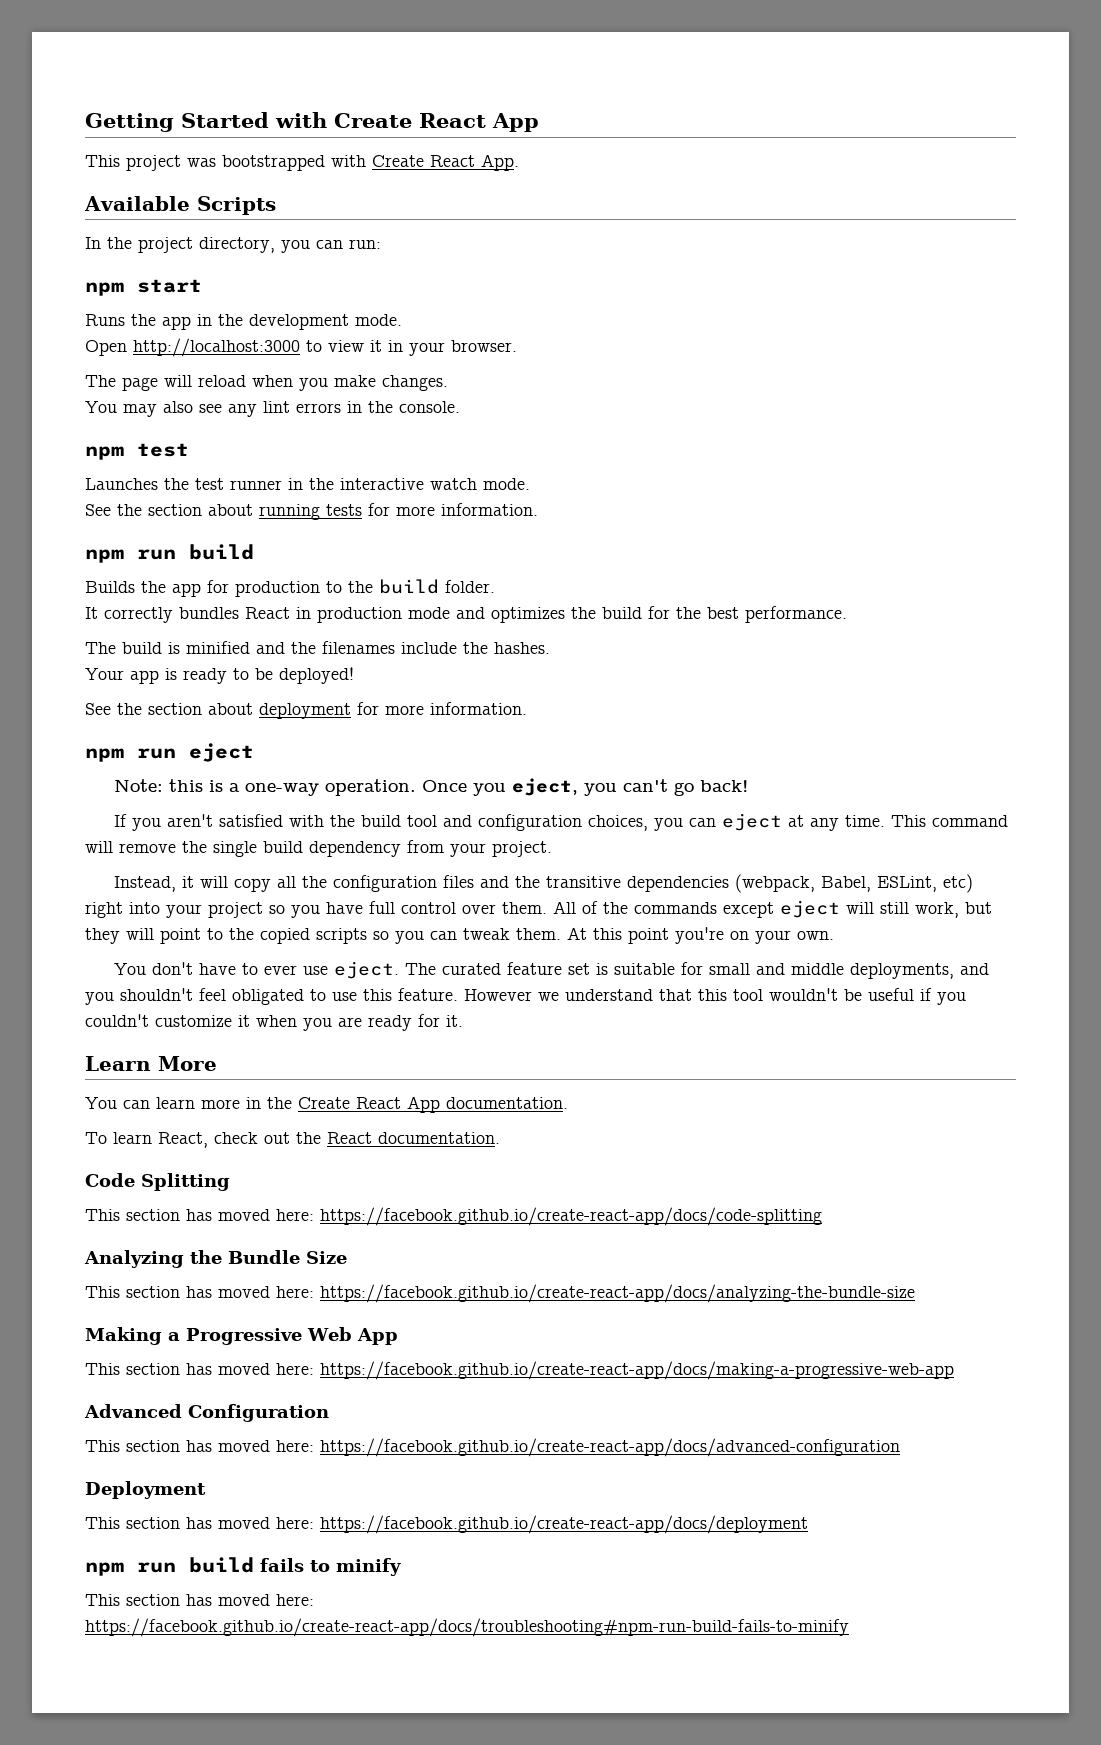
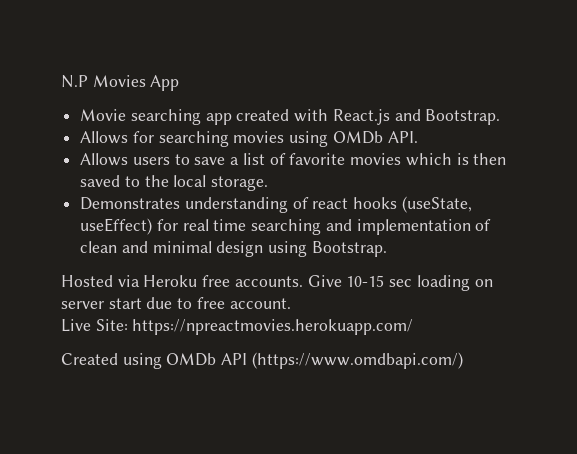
[85,112,539,132] [85,154,519,171] [84,196,276,215] [85,237,381,253] [85,279,202,296] [85,314,402,330] [85,338,517,357] [85,375,448,391] [85,401,460,417] [85,443,189,460] [85,478,530,490] [85,503,538,520] [85,544,254,563] [85,579,495,597] [85,606,847,623] [85,641,550,654] [85,667,354,684] [85,702,527,719] [85,743,254,762] [114,778,750,796] [114,813,1009,831] [85,840,552,857] [114,874,974,893] [85,900,992,918] [85,927,834,944] [114,961,990,979] [85,988,966,1005] [85,1014,463,1031] [85,1056,217,1071] [85,1096,568,1113] [85,1132,500,1148] [85,1173,230,1191] [85,1207,822,1226] [84,1250,347,1268] [85,1284,915,1303] [85,1327,398,1345] [85,1361,954,1380] [84,1404,329,1422] [85,1438,900,1457] [85,1481,206,1499] [85,1515,808,1534] [85,1557,401,1576] [85,1594,314,1606] [85,1618,849,1637] Getting Started with Create React App // This project was bootstrapped with Create React App. // Available Scripts // In the project directory, you can run: // npm start // Runs the app in the development mode. // Open http://localhost:3000 to view it in your browser. // The page will reload when you make changes. // You may also see any lint errors in the console. // npm test // Launches the test runner in the interactive watch mode. // See the section about running tests for more information. // npm run build // Builds the app for production to the build folder. // It correctly bundles React in production mode and optimizes the build for the best performance. // The build is minified and the filenames include the hashes. // Your app is ready to be deployed! // See the section about deployment for more information. // npm run eject // Note: this is a one-way operation. Once you eject, you can't go back! // If you aren't satisfied with the build tool and configuration choices, you can eject at any time. This command will remove the single build dependency from your project. // Instead, it will copy all the configuration files and the transitive dependencies (webpack, Babel, ESLint, etc) right into your project so you have full control over them. All of the commands except eject will still work, but they will point to the copied scripts so you can tweak them. At this point you're on your own. // You don't have to ever use eject. The curated feature set is suitable for small and middle deployments, and you shouldn't feel obligated to use this feature. However we understand that this tool wouldn't be useful if you couldn't customize it when you are ready for it. // Learn More // You can learn more in the Create React App documentation. // To learn React, check out the React documentation. // Code Splitting // This section has moved here: https://facebook.github.io/create-react-app/docs/code-splitting // Analyzing the Bundle Size // This section has moved here: https://facebook.github.io/create-react-app/docs/analyzing-the-bundle-size // Making a Progressive Web App // This section has moved here: https://facebook.github.io/create-react-app/docs/making-a-progressive-web-app // Advanced Configuration // This section has moved here: https://facebook.github.io/create-react-app/docs/advanced-configuration // Deployment // This section has moved here: https://facebook.github.io/create-react-app/docs/deployment // npm run build fails to minify // This section has moved here: https://facebook.github.io/create-react-app/docs/troubleshooting#npm-run-build-fails-to-minify -> [61,75,180,91] [80,109,501,125] [80,131,418,147] [80,153,507,166] [80,175,269,191] [80,196,472,213] [80,218,492,235] [80,241,387,257] [61,275,493,291] [61,297,291,309] [61,319,414,335] [61,352,463,369] N.P Movies App // Movie searching app created with React.js and Bootstrap. // Allows for searching movies using OMDb API. // Allows users to save a list of favorite movies which is then saved to the local storage. // Demonstrates understanding of react hooks (useState, useEffect) for real time searching and implementation of clean and minimal design using Bootstrap. // Hosted via Heroku free accounts. Give 10-15 sec loading on server start due to free account. // Live Site: https://npreactmovies.herokuapp.com/ // Created using OMDb API (https://www.omdbapi.com/)

